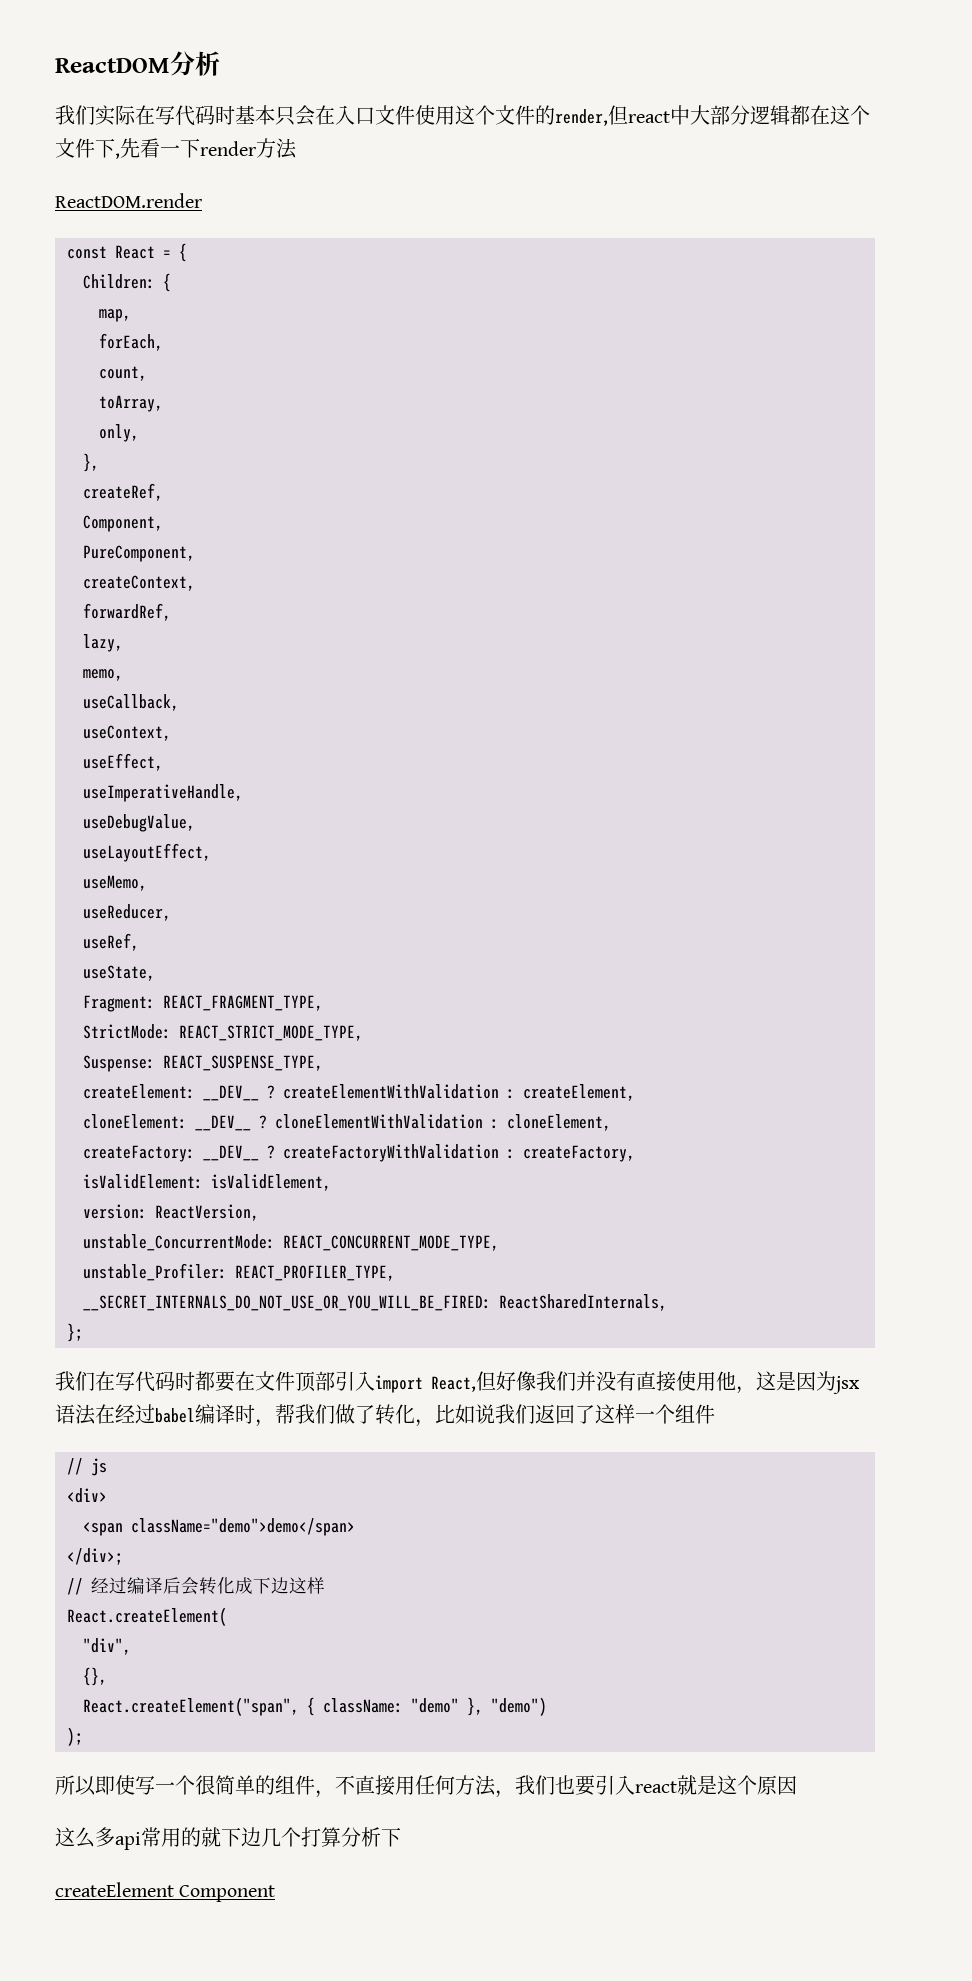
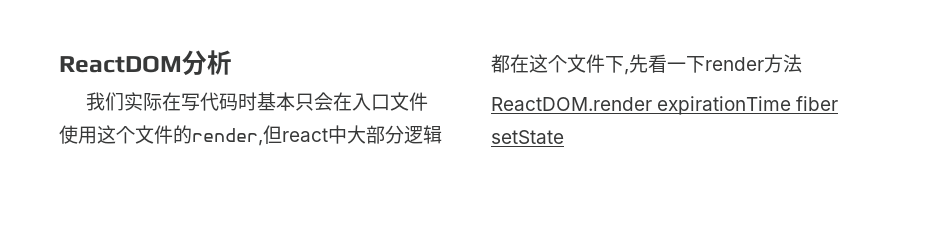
[67,243,187,262] [83,273,171,292] [99,309,131,322] [99,333,163,351] [99,366,147,381] [99,395,163,412] [99,424,139,442] [83,453,99,472] [83,483,163,501] [83,515,163,532] [83,545,195,562] [83,575,195,591] [83,603,171,621] [83,634,123,652] [83,669,123,681] [83,694,179,711] [83,725,171,741] [83,753,163,771] [83,784,243,802] [83,814,195,832] [83,843,211,862] [83,875,147,891] [83,904,171,921] [83,933,139,951] [83,965,155,981] [83,995,323,1012] [83,1024,363,1041] [83,1055,323,1072] [83,1084,635,1101] [83,1114,611,1131] [83,1144,635,1162] [83,1174,331,1191] [83,1204,259,1221] [83,1234,499,1251] [83,1263,395,1281] [83,1294,667,1311] [67,1323,83,1342] [55,1371,860,1394] [55,1404,715,1427] [67,1458,107,1476] [67,1488,107,1503] [83,1518,355,1536] [67,1548,123,1565] [67,1577,325,1595] [67,1607,227,1626] [83,1638,131,1655] [83,1667,107,1686] [83,1697,547,1716] [67,1727,83,1746] [55,1775,797,1798] [55,1827,401,1850] [55,1882,276,1902] // const React = { // Children: { // map, // forEach, // count, // toArray, // only, // }, // createRef, // Component, // PureComponent, // createContext, // forwardRef, // lazy, // memo, // useCallback, // useContext, // useEffect, // useImperativeHandle, // useDebugValue, // useLayoutEffect, // useMemo, // useReducer, // useRef, // useState, // Fragment: REACT_FRAGMENT_TYPE, // StrictMode: REACT_STRICT_MODE_TYPE, // Suspense: REACT_SUSPENSE_TYPE, // createElement: __DEV__ ? createElementWithValidation : createElement, // cloneElement: __DEV__ ? cloneElementWithValidation : cloneElement, // createFactory: __DEV__ ? createFactoryWithValidation : createFactory, // isValidElement: isValidElement, // version: ReactVersion, // unstable_ConcurrentMode: REACT_CONCURRENT_MODE_TYPE, // unstable_Profiler: REACT_PROFILER_TYPE, // __SECRET_INTERNALS_DO_NOT_USE_OR_YOU_WILL_BE_FIRED: ReactSharedInternals, // }; // 我们在写代码时都要在文件顶部引入import React,但好像我们并没有直接使用他，这是因为jsx语法在经过babel编译时，帮我们做了转化，比如说我们返回了这样一个组件 // // js // <div> // <span className="demo">demo</span> // </div>; // // 经过编译后会转化成下边这样 // React.createElement( // "div", // {}, // React.createElement("span", { className: "demo" }, "demo") // ); // 所以即使写一个很简单的组件，不直接用任何方法，我们也要引入react就是这个原因 // 这么多api常用的就下边几个打算分析下 // createElement Component -> [657,96,839,115] [491,130,564,144] expirationTime fiber setState

